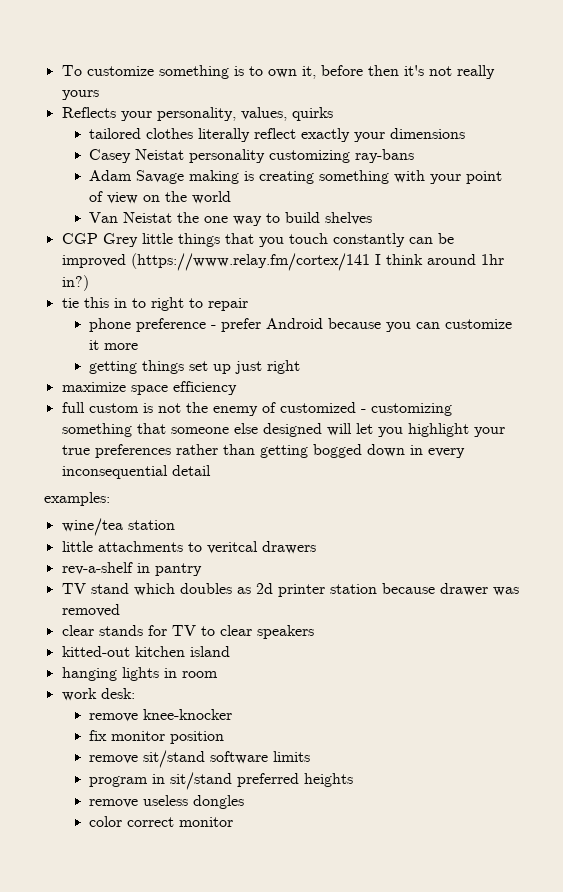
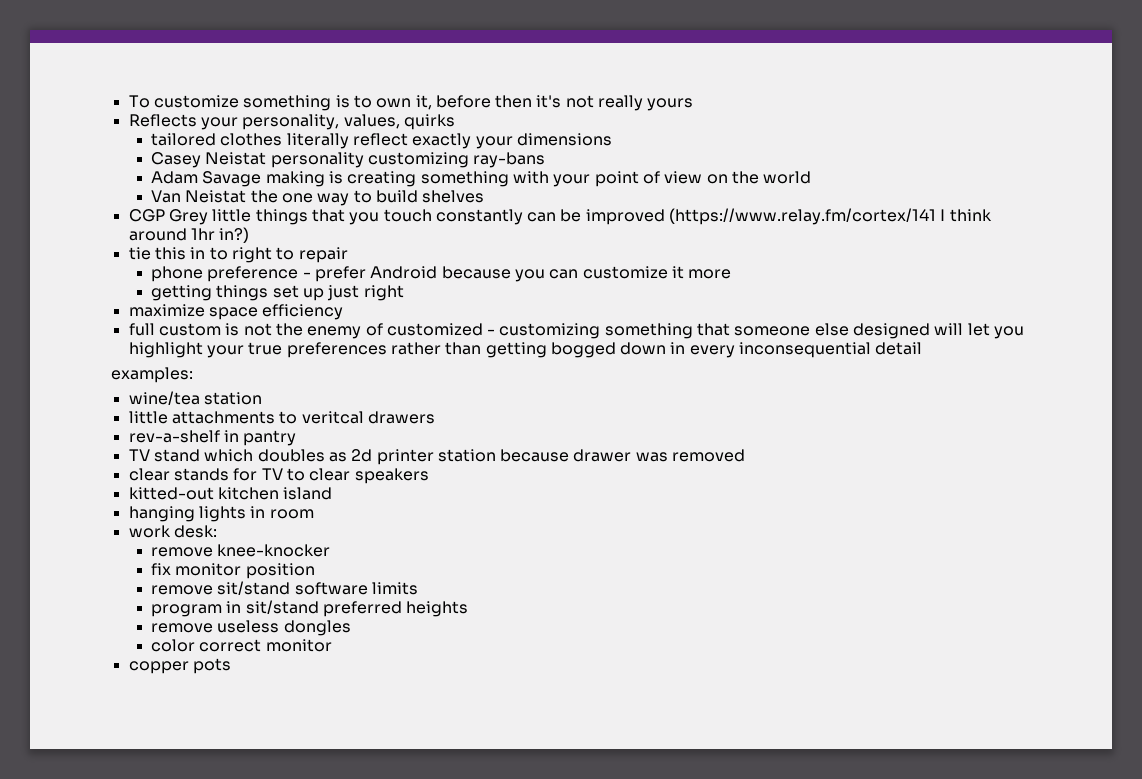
(234, 822) none -> [128,658,231,674] // copper pots

